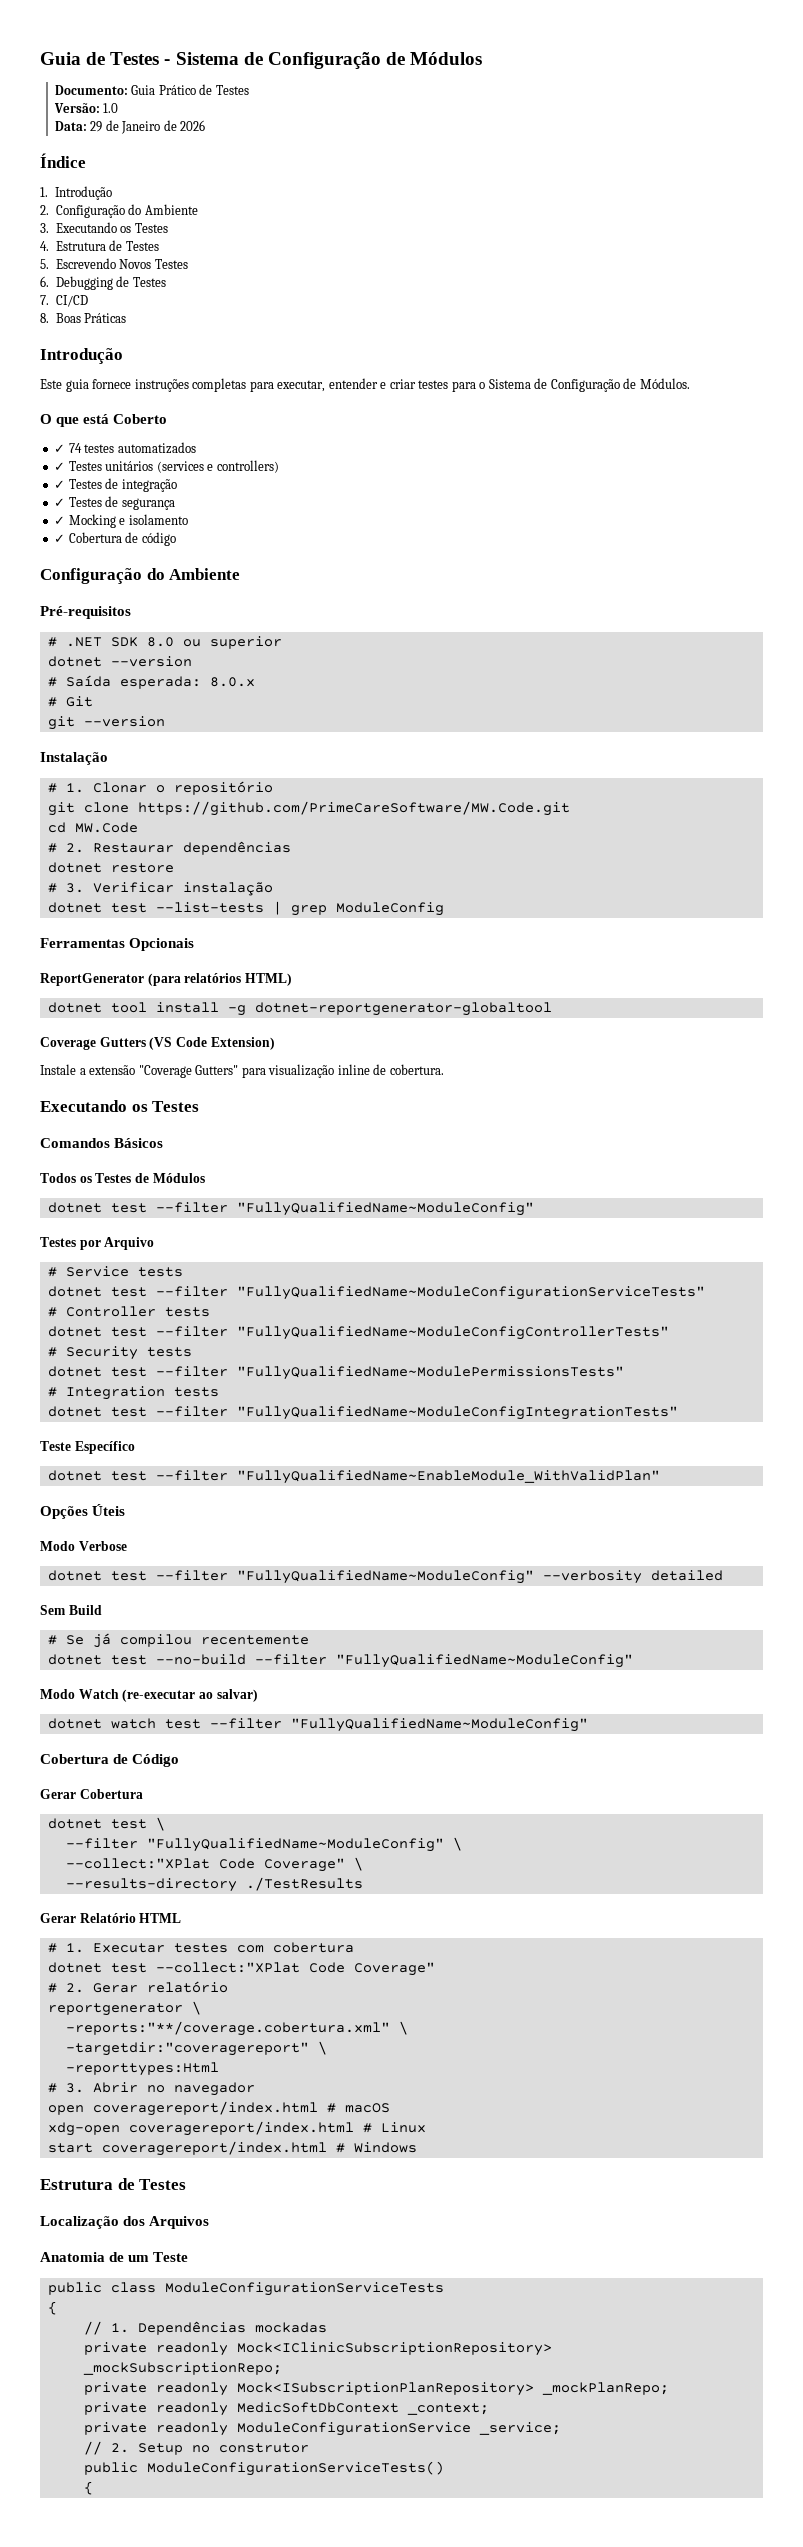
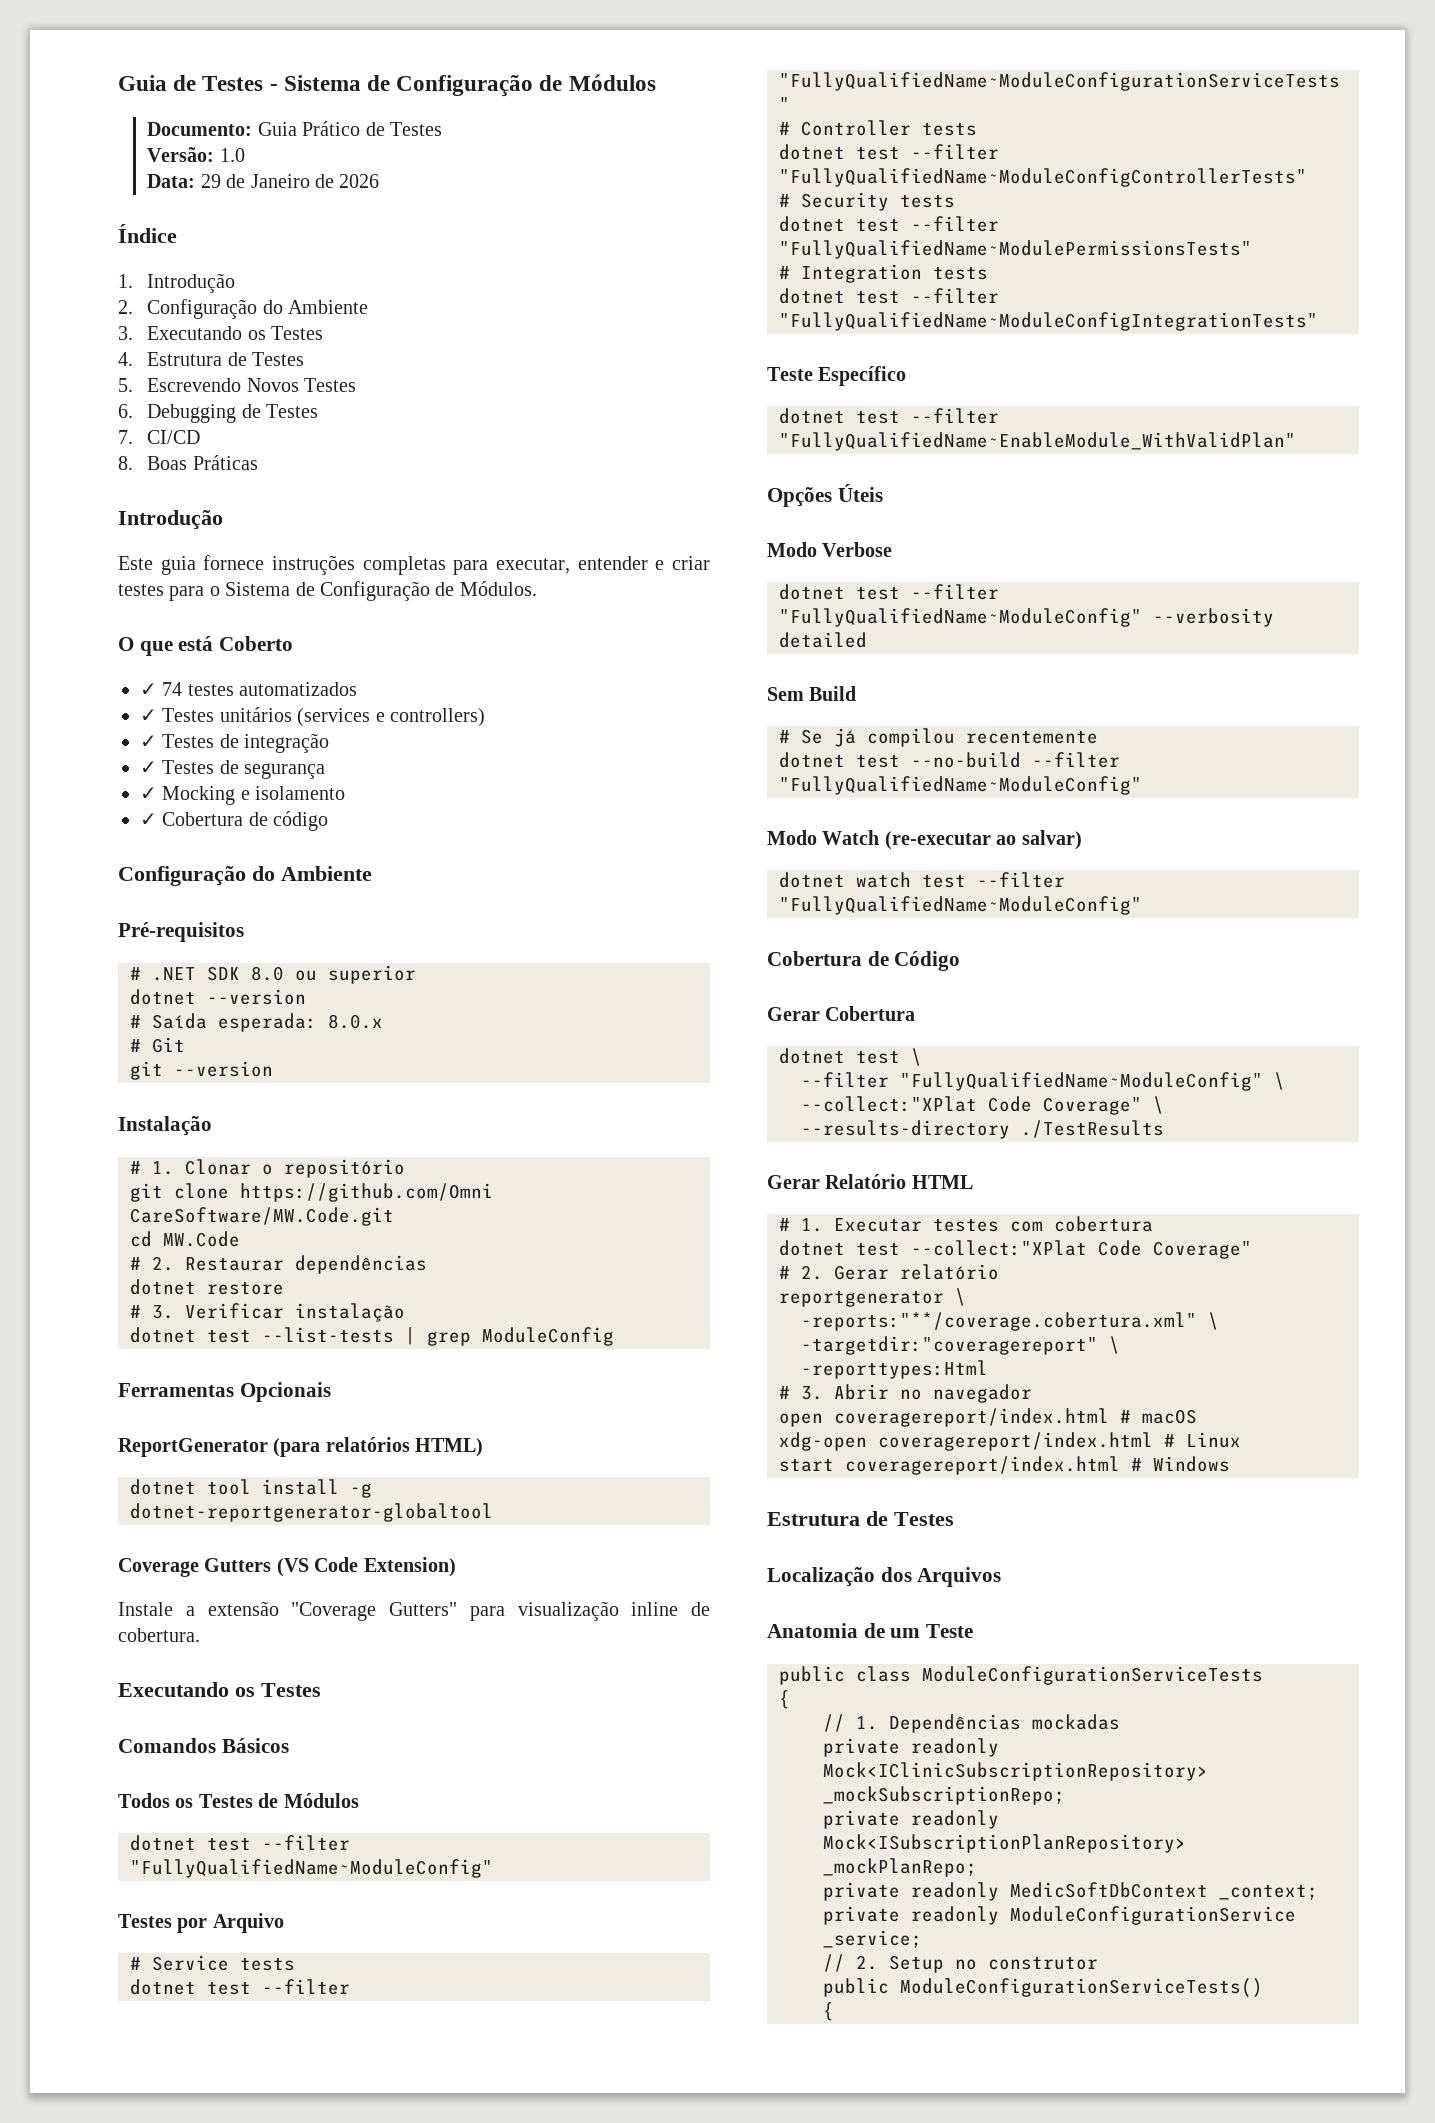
[137,801,570,816] https://github.com/PrimeCareSoftware/MW.Code.git -> [240,1183,493,1202] [130,1207,394,1226] https://github.com/Omni CareSoftware/MW.Code.git

